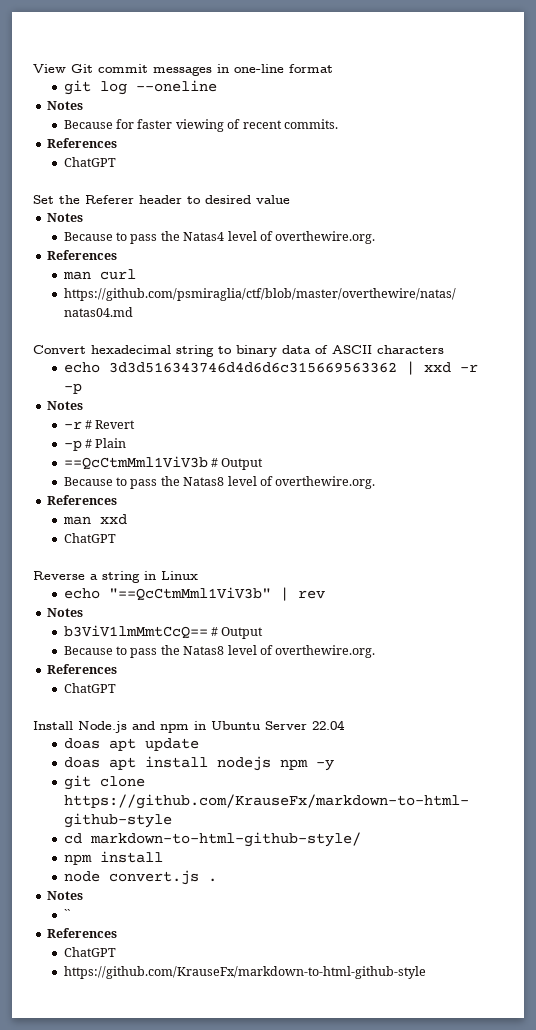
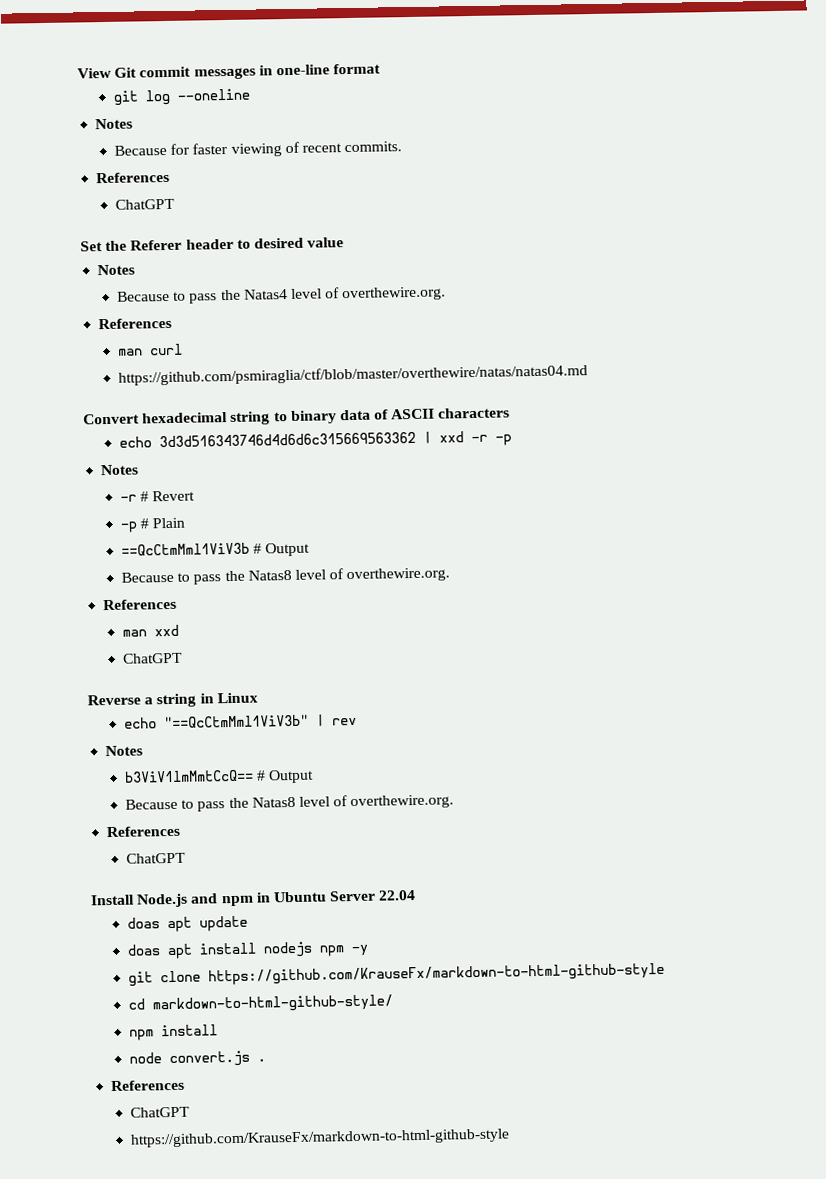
[46,891,83,900] [63,909,70,919] // Notes // `` -> (267, 1060) none

